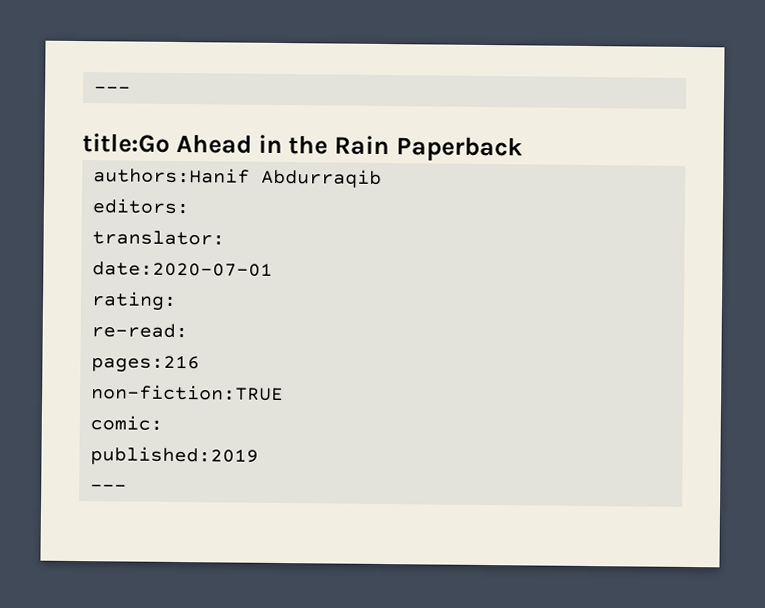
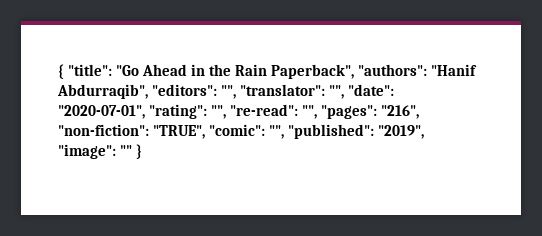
[94,86,132,94] [82,133,170,153] --- // title:Go -> [58,64,140,79] { "title": "Go
[395,136,523,162] [93,167,383,188] [92,198,191,215] [92,230,226,246] [92,261,274,277] [91,291,178,311] [91,323,189,339] [91,355,201,374] [91,384,285,402] [90,415,164,431] [90,446,260,466] [90,484,128,492] Paperback // authors:Hanif Abdurraqib // editors: // translator: // date:2020-07-01 // rating: // re-read: // pages:216 // non-fiction:TRUE // comic: // published:2019 // --- -> [271,64,478,79] [57,84,395,99] [58,104,420,119] [58,124,425,139] [58,144,143,159] Paperback", "authors": "Hanif Abdurraqib", "editors": "", "translator": "", "date": "2020-07-01", "rating": "", "re-read": "", "pages": "216", "non-fiction": "TRUE", "comic": "", "published": "2019", "image": "" }

